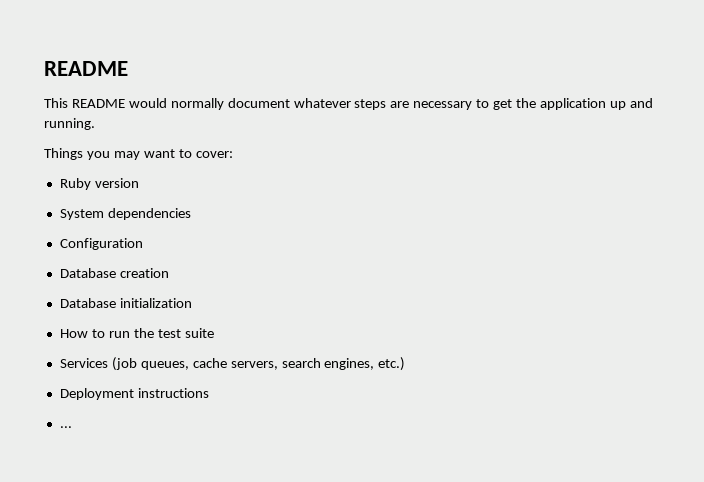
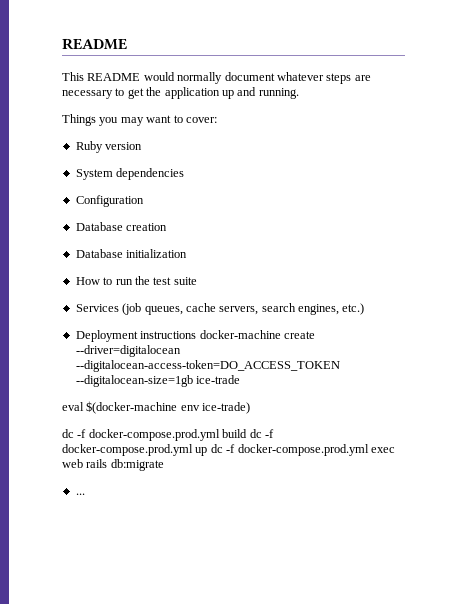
(209, 393) none -> [199,330,315,339] [75,345,181,357] [75,360,340,372] [75,375,241,387] [62,401,251,414] [62,429,274,441] [62,444,395,456] [62,459,164,471] docker-machine create --driver=digitalocean --digitalocean-access-token=DO_ACCESS_TOKEN --digitalocean-size=1gb ice-trade // eval $(docker-machine env ice-trade) // dc -f docker-compose.prod.yml build dc -f docker-compose.prod.yml up dc -f docker-compose.prod.yml exec web rails db:migrate

